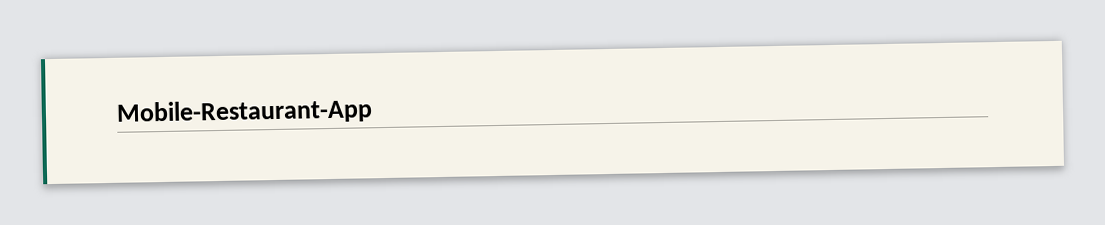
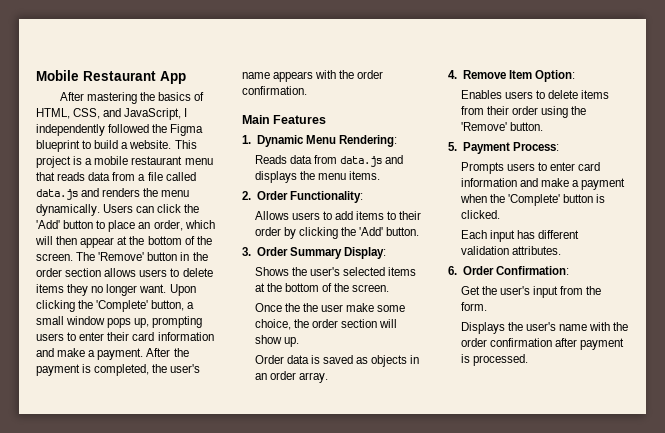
[116,98,373,126] Mobile-Restaurant-App -> [36,70,186,84] [59,92,205,104] [36,108,188,120] [36,124,204,136] [36,140,197,152] [36,156,213,168] [36,172,196,181] [36,188,190,200] [36,204,200,216] [36,220,215,232] [35,236,212,248] [36,252,208,261] [36,268,213,277] [36,284,196,296] [36,300,195,312] [36,316,203,328] [36,332,214,341] [36,348,189,360] [36,364,201,376] [242,70,384,82] [242,86,307,95] [242,115,327,124] [242,135,397,147] [254,155,404,167] [254,171,380,183] [242,191,363,203] [254,211,422,220] [254,227,420,239] [242,247,386,259] [254,267,417,276] [254,283,390,292] [254,303,406,312] [254,319,398,330] [254,335,299,347] [254,355,420,367] [254,371,328,383] [448,70,575,82] [460,90,610,99] [460,106,587,118] [460,122,543,131] [448,142,559,154] [460,162,601,174] [460,178,626,190] [459,194,606,206] [460,210,500,219] [460,230,579,242] [460,246,561,255] [448,266,569,275] [460,286,602,298] [460,302,487,311] [460,322,629,334] [460,338,624,350] [460,354,528,366] Mobile Restaurant App // After mastering the basics of HTML, CSS, and JavaScript, I independently followed the Figma blueprint to build a website. This project is a mobile restaurant menu that reads data from a file called data.js and renders the menu dynamically. Users can click the 'Add' button to place an order, which will then appear at the bottom of the screen. The 'Remove' button in the order section allows users to delete items they no longer want. Upon clicking the 'Complete' button, a small window pops up, prompting users to enter their card information and make a payment. After the payment is completed, the user's name appears with the order confirmation. // Main Features // 1. Dynamic Menu Rendering: // Reads data from data.js and displays the menu items. // 2. Order Functionality: // Allows users to add items to their order by clicking the 'Add' button. // 3. Order Summary Display: // Shows the user's selected items at the bottom of the screen. // Once the the user make some choice, the order section will show up. // Order data is saved as objects in an order array. // 4. Remove Item Option: // Enables users to delete items from their order using the 'Remove' button. // 5. Payment Process: // Prompts users to enter card information and make a payment when the 'Complete' button is clicked. // Each input has different validation attributes. // 6. Order Confirmation: // Get the user's input from the form. // Displays the user's name with the order confirmation after payment is processed.

